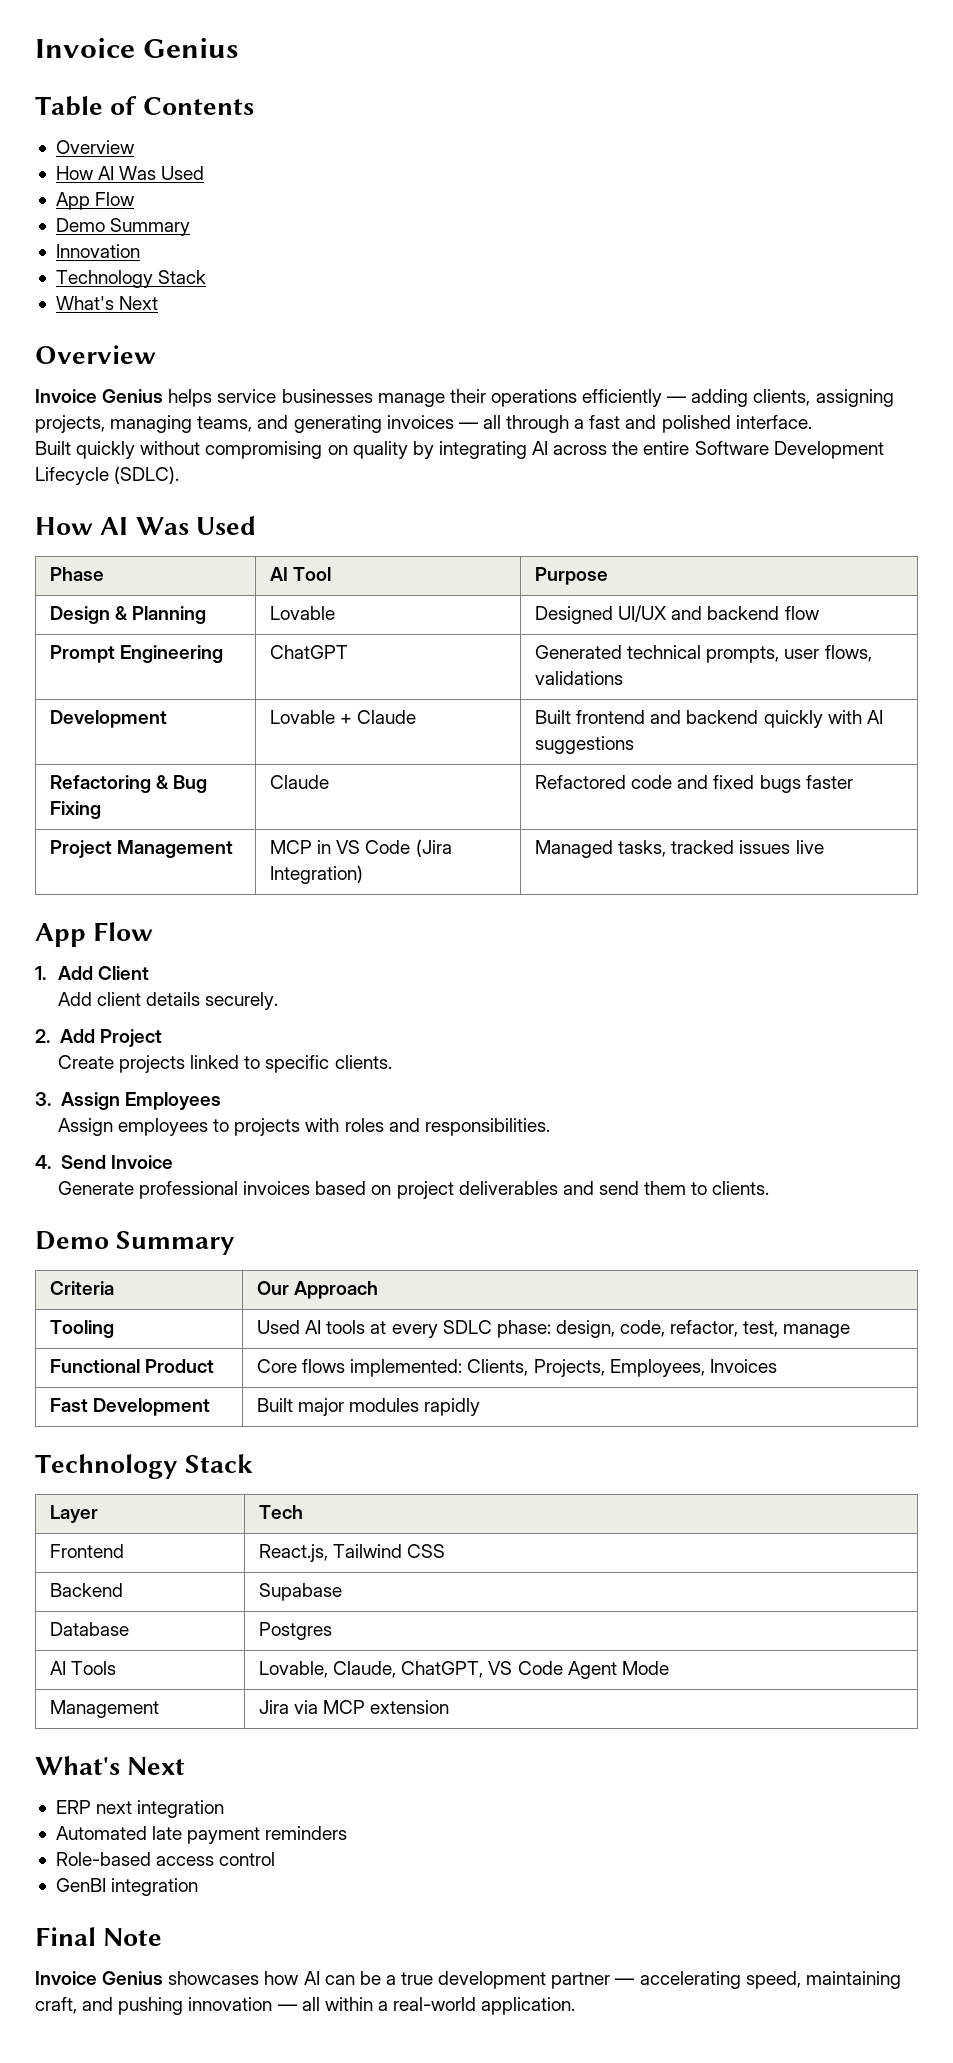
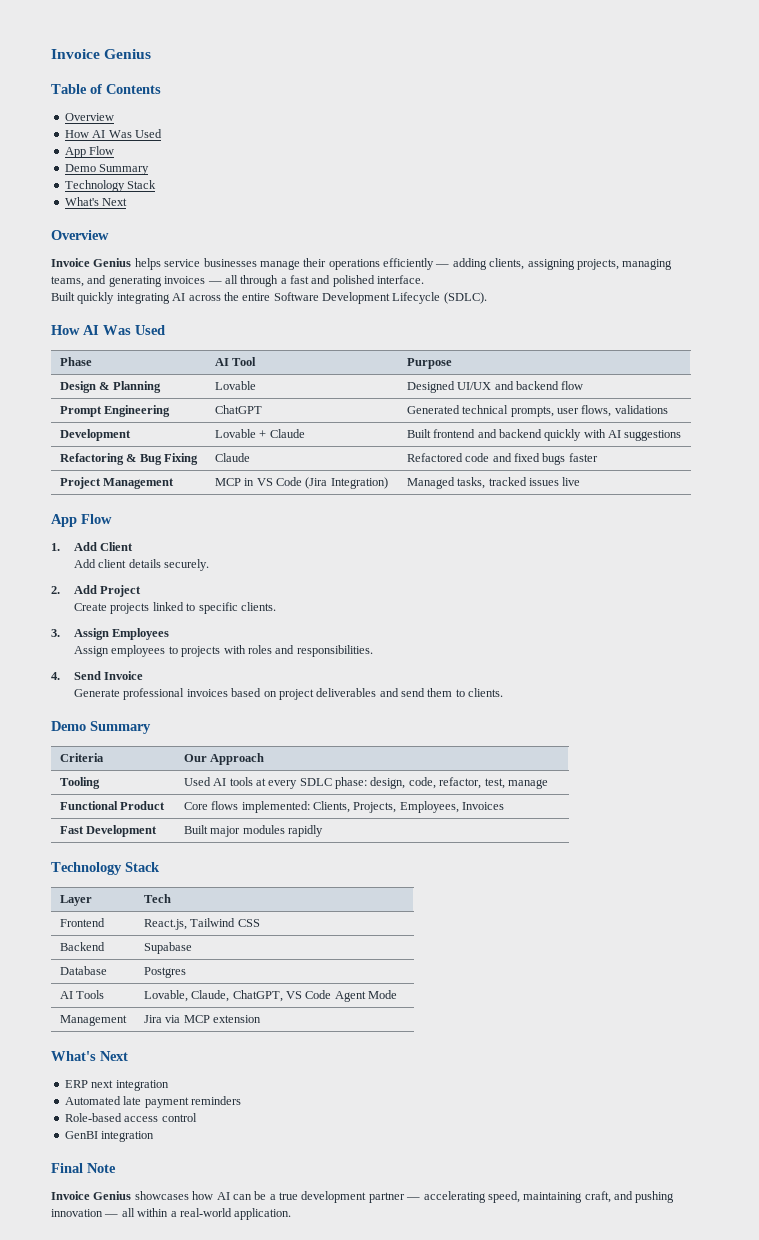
[55,244,140,258] // Innovation -> (150, 169) none
[140,441,434,459] without compromising on quality by -> (115, 298) none

